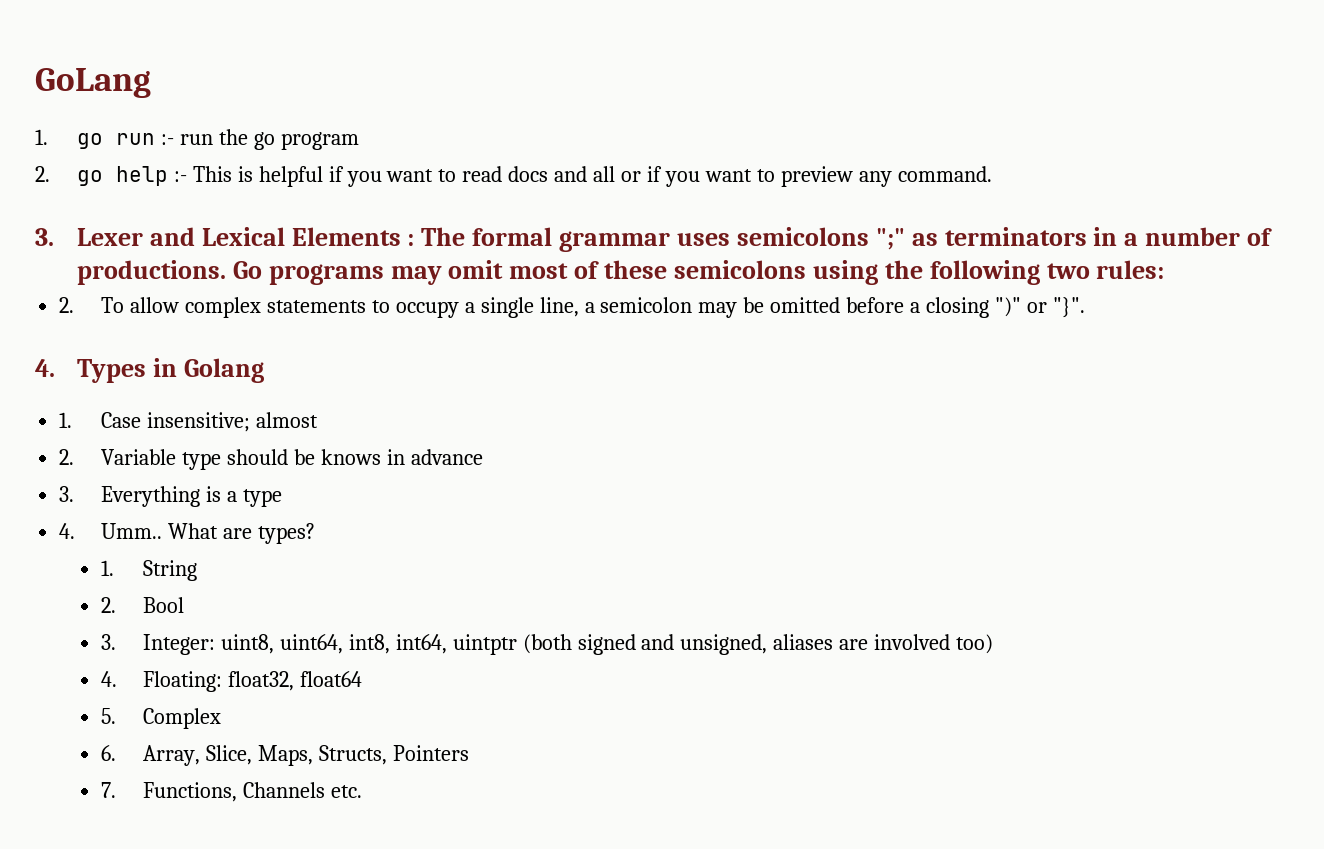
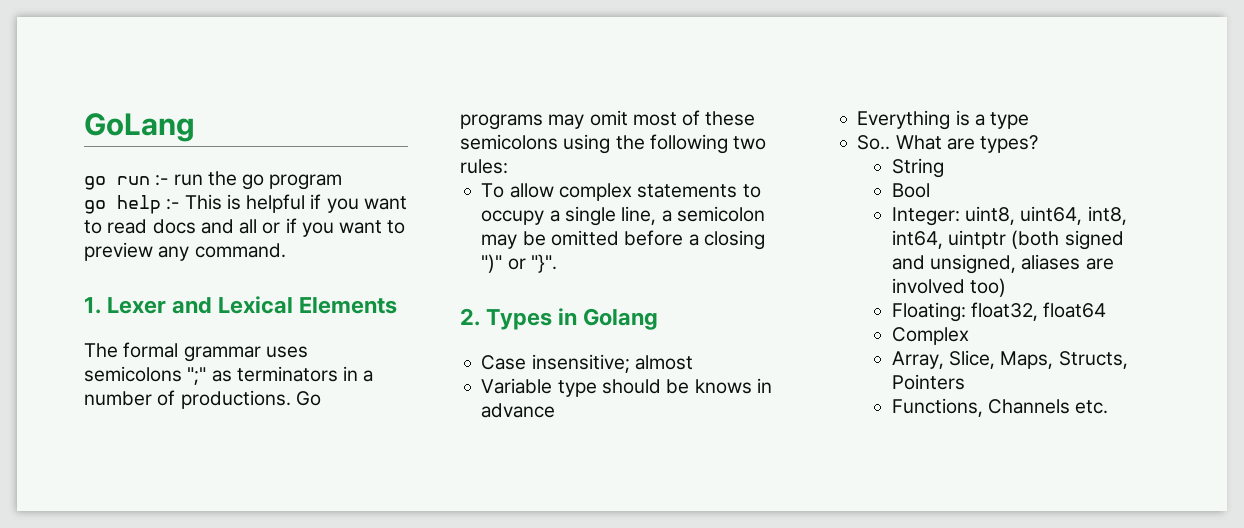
[35,129,48,145] 1. -> (195, 127) none
[35,166,50,182] 2. -> (343, 182) none
[35,228,54,246] 3. -> [84,297,101,314] 1.
[407,234,415,246] : -> (398, 305) //
[59,297,75,313] 2. -> (508, 166) none
[35,359,55,377] 4. -> [460,308,480,326] 2.
[59,412,73,428] 1. -> (659, 319) none
[59,449,75,465] 2. -> (693, 362) none
[59,486,75,502] 3. -> (556, 410) none
[59,523,163,539] 4. Umm.. -> [857,135,891,150] So..
[101,560,115,576] 1. -> (1039, 144) none
[101,597,117,613] 2. -> (944, 168) none
[101,634,117,650] 3. -> (930, 190) none
[101,671,118,687] 4. -> (1007, 287) none
[101,708,117,724] 5. -> (1107, 310) none
[101,745,117,761] 6. -> (969, 336) none
[101,782,117,798] 7. -> (965, 382) none

